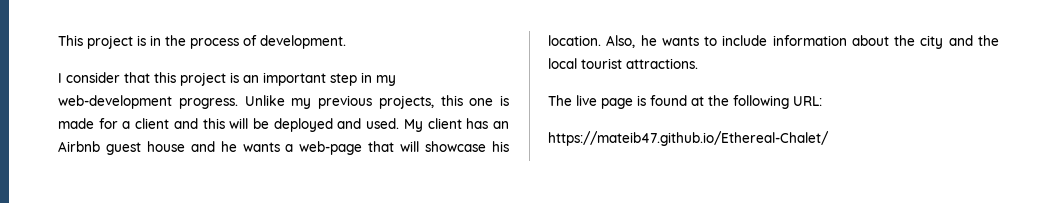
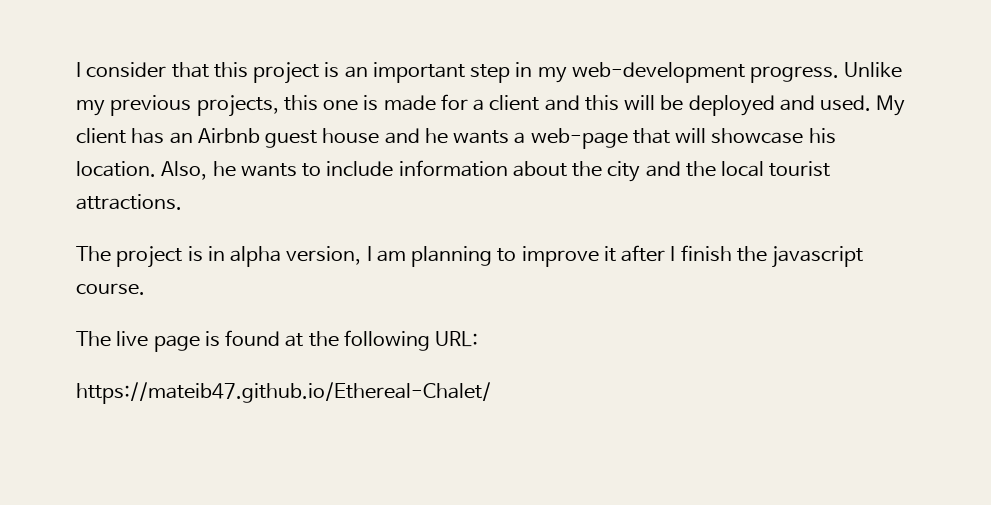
[58,35,346,49] This project is in the process of development. // -> (76, 69) none
(698, 63) none -> [76,245,864,268] [76,283,145,295] // The project is in alpha version, I am planning to improve it after I finish the javascript course.

